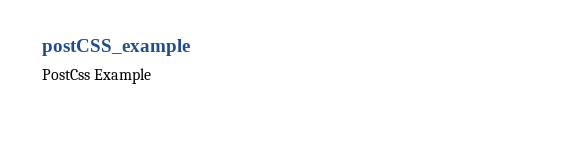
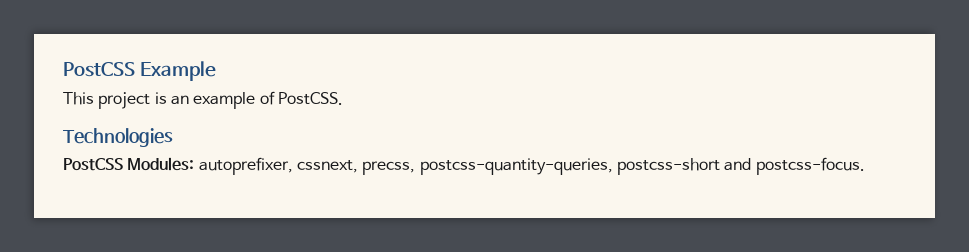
[42,39,190,56] [42,68,152,84] postCSS_example // PostCss Example -> [63,61,216,81] [63,91,343,109] [63,128,173,147] [63,157,865,175] PostCSS Example // This project is an example of PostCSS. // Technologies // PostCSS Modules: autoprefixer, cssnext, precss, postcss-quantity-queries, postcss-short and postcss-focus.

